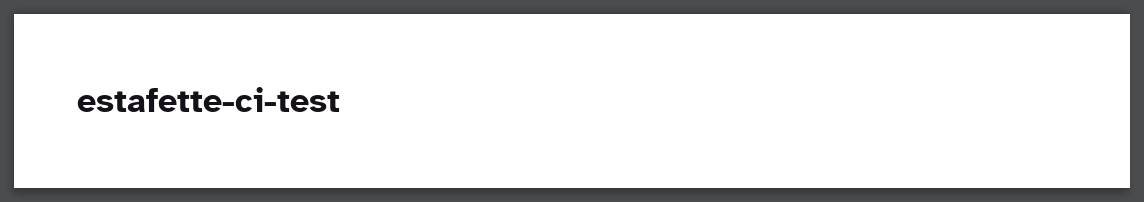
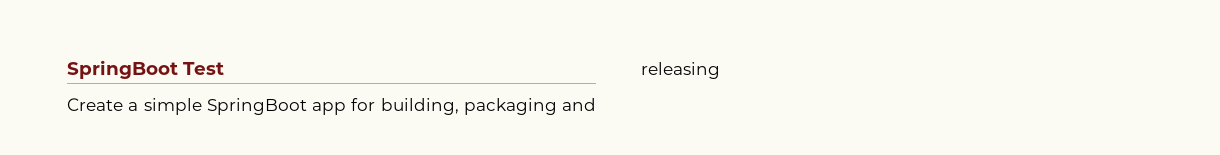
[77,87,340,112] estafette-ci-test -> [67,60,224,79] [67,98,596,115] [641,62,720,79] SpringBoot Test // Create a simple SpringBoot app for building, packaging and releasing

